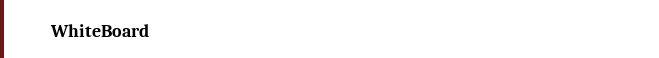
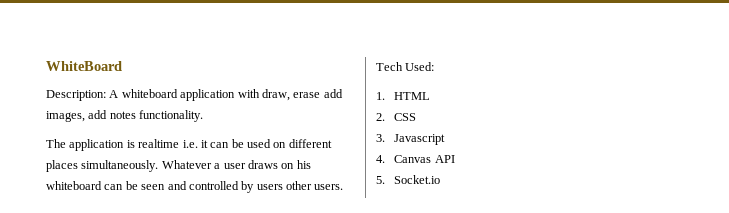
(149, 30) none -> [46,89,343,101] [46,110,204,122] [46,139,332,151] [46,160,311,172] [46,181,344,193] [376,62,435,71] [376,92,431,100] [376,113,417,121] [376,134,446,145] [376,155,455,163] [376,175,441,184] // Description: A whiteboard application with draw, erase add images, add notes functionality. // The application is realtime i.e. it can be used on different places simultaneously. Whatever a user draws on his whiteboard can be seen and controlled by users other users. Tech Used: // 1. HTML // 2. CSS // 3. Javascript // 4. Canvas API // 5. Socket.io

